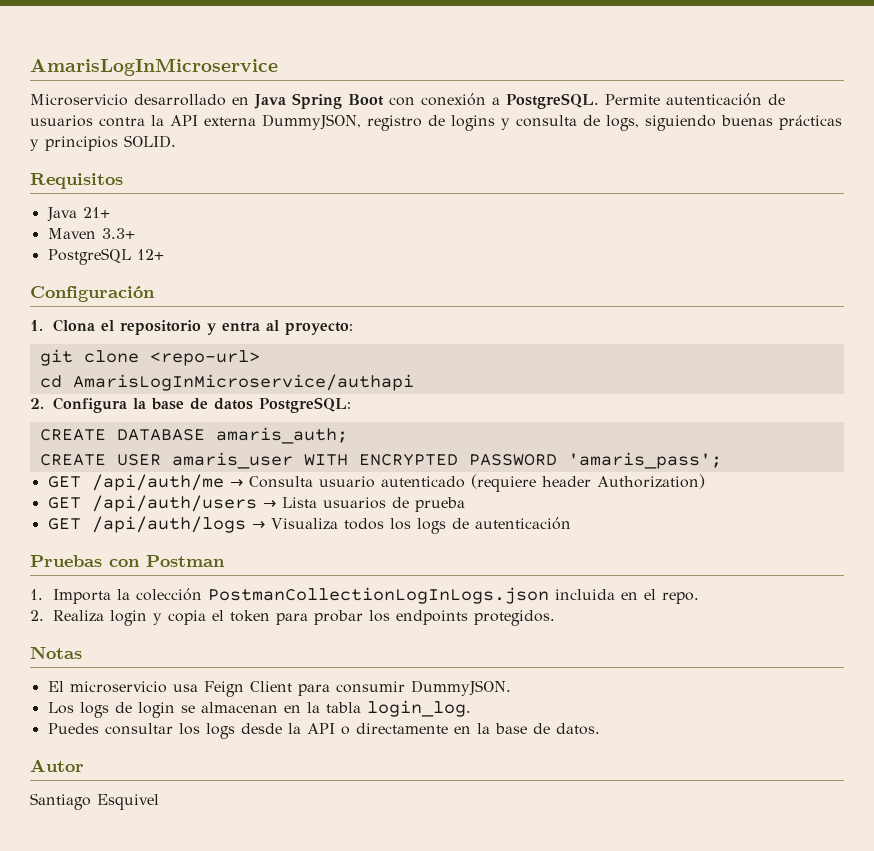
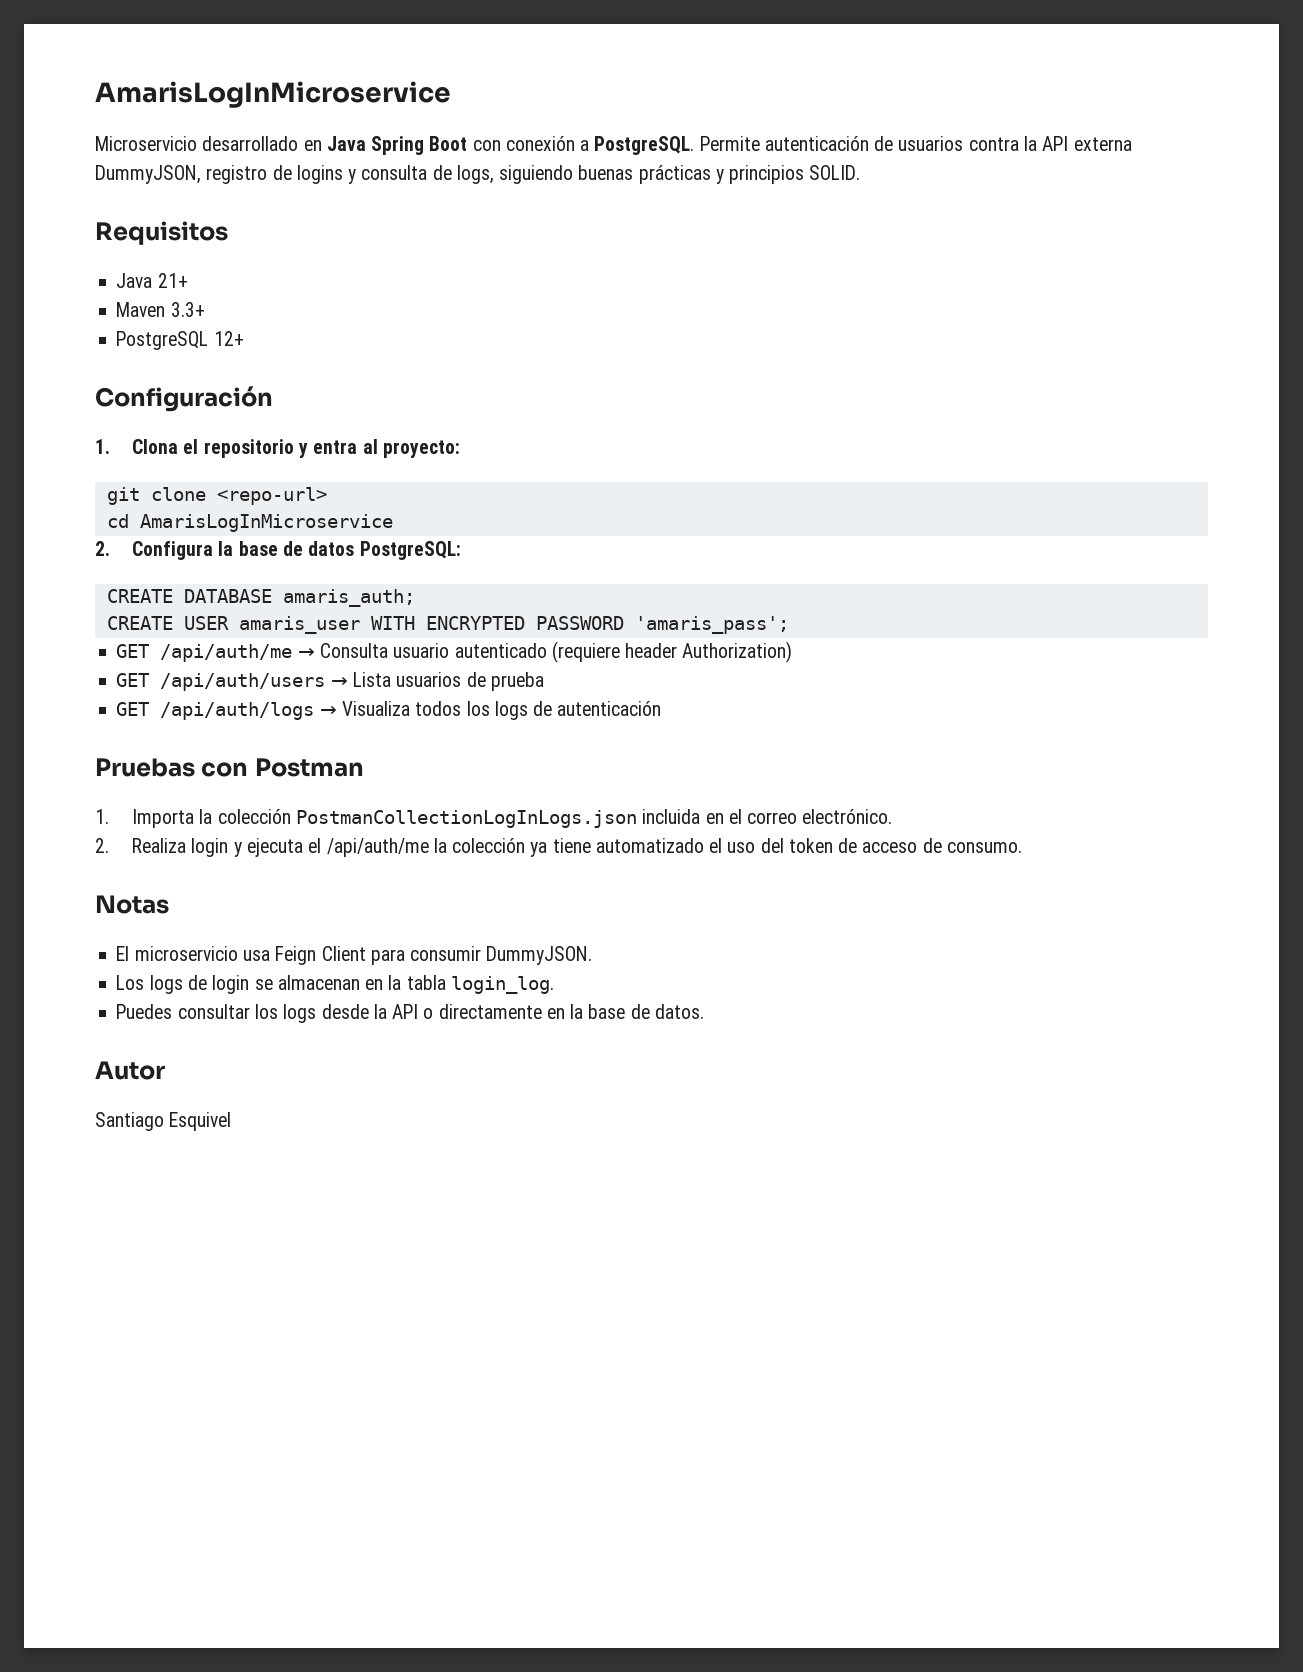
[72,374,414,391] AmarisLogInMicroservice/authapi -> [139,514,393,532] AmarisLogInMicroservice
[662,592,700,604] repo. -> [747,809,893,824] correo electrónico.
[168,610,556,626] copia el token para probar los endpoints protegidos. -> [246,838,1022,857] ejecuta el /api/auth/me la colección ya tiene automatizado el uso del token de acceso de consumo.

